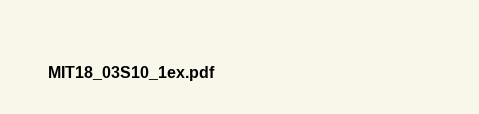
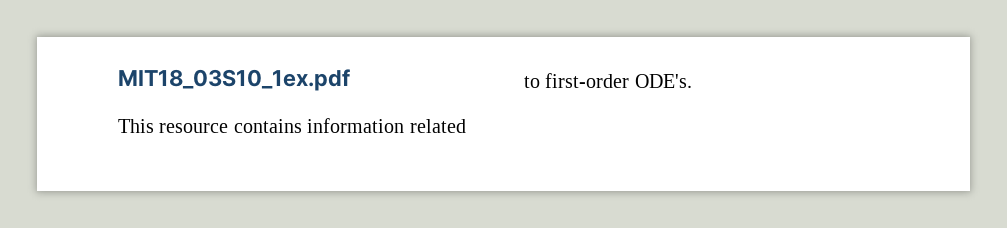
(215, 73) none -> [118,118,466,133] [524,73,692,88] // This resource contains information related to first-order ODE's.

